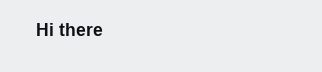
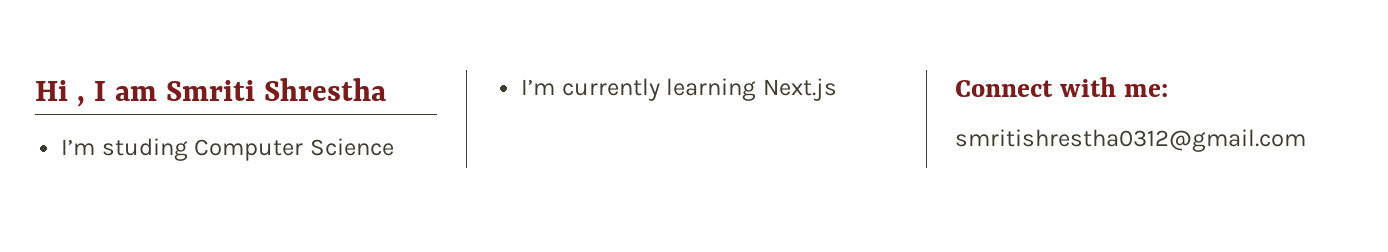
[59,23,103,36] there -> [77,78,387,107] [61,138,394,161] [521,78,837,101] [955,77,1168,97] [955,129,1306,152] , I am Smriti Shrestha // I’m studing Computer Science // I’m currently learning Next.js // Connect with me: // smritishrestha0312@gmail.com

